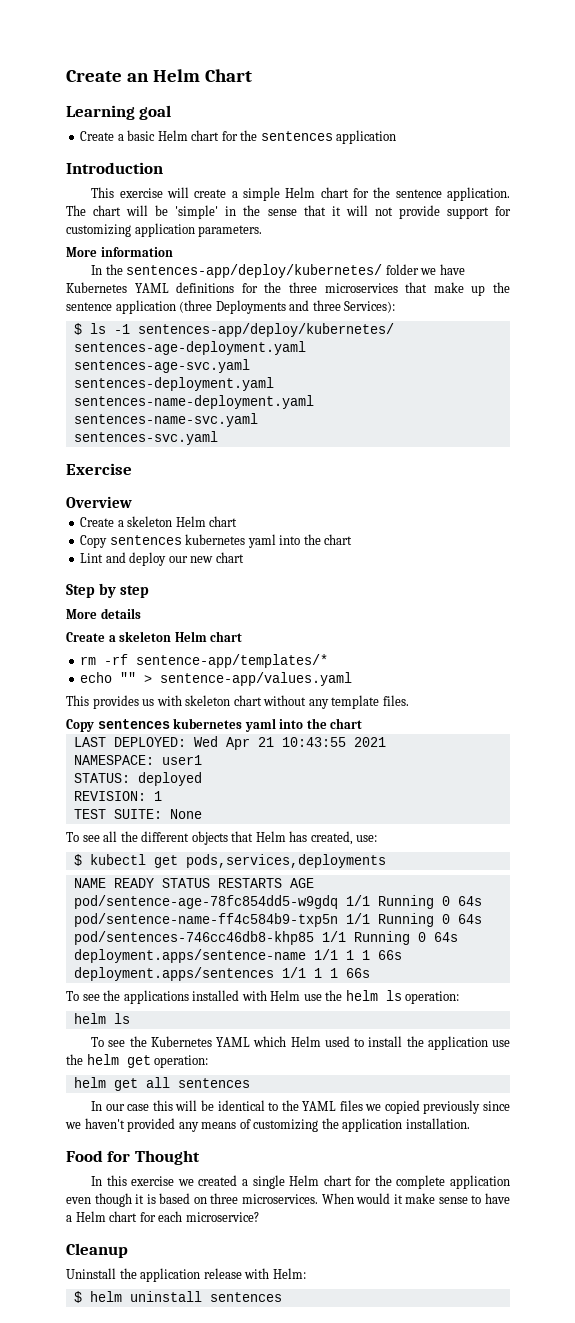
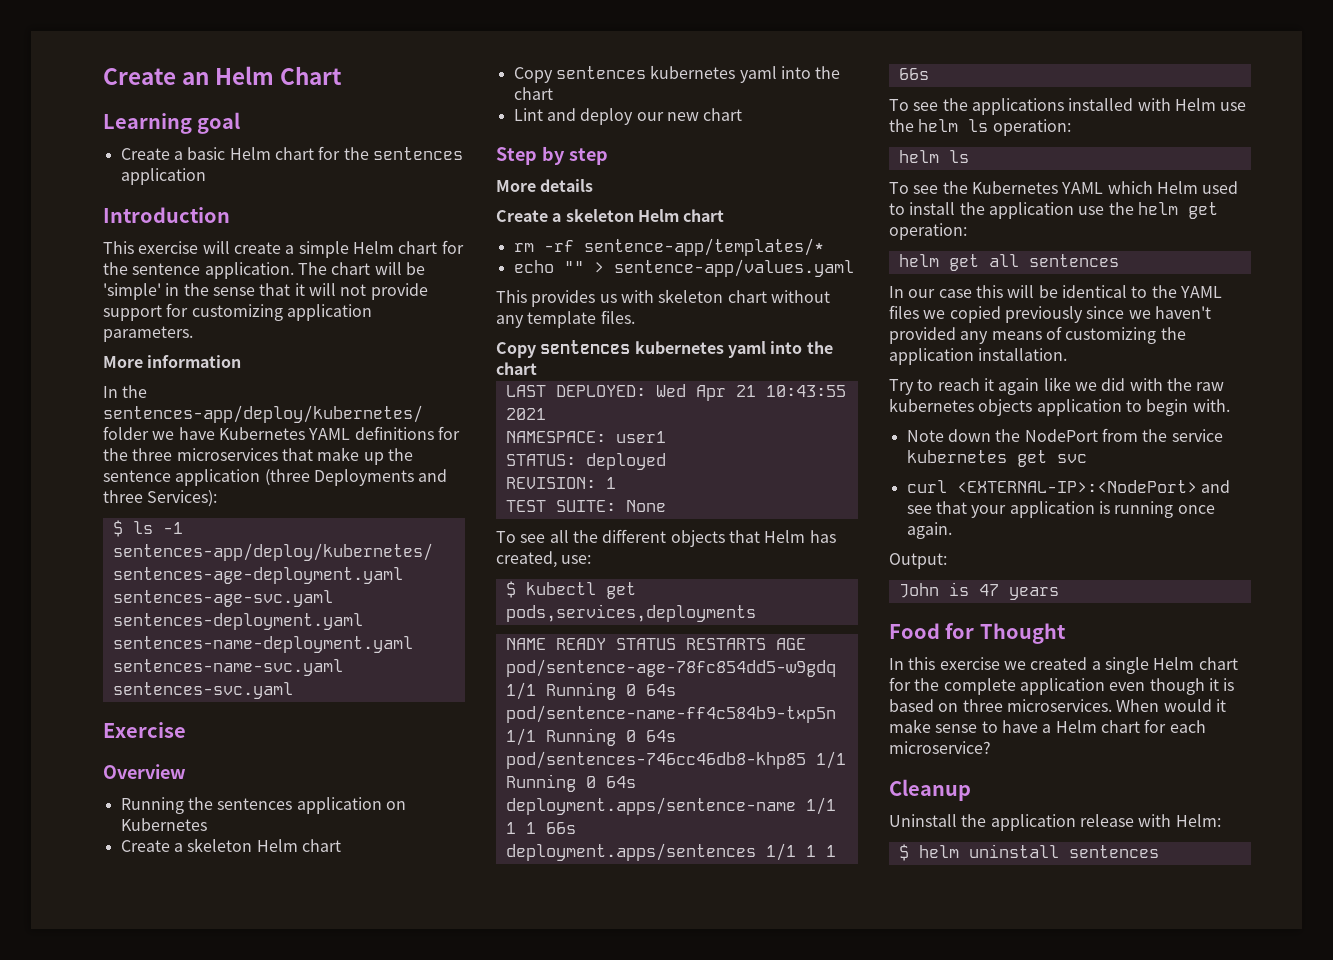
(132, 502) none -> [120,797,406,814] [120,818,207,831] // Running the sentences application on Kubernetes
(470, 1123) none -> [889,377,1225,395] [889,398,1230,416] [906,428,1223,442] [906,450,1087,467] [906,480,1230,493] [906,501,1215,518] [906,522,952,539] [889,553,947,569] [898,582,1059,600] // Try to reach it again like we did with the raw kubernetes objects application to begin with. // Note down the NodePort from the service kubernetes get svc // curl <EXTERNAL-IP>:<NodePort> and see that your application is running once again. // Output: // John is 47 years

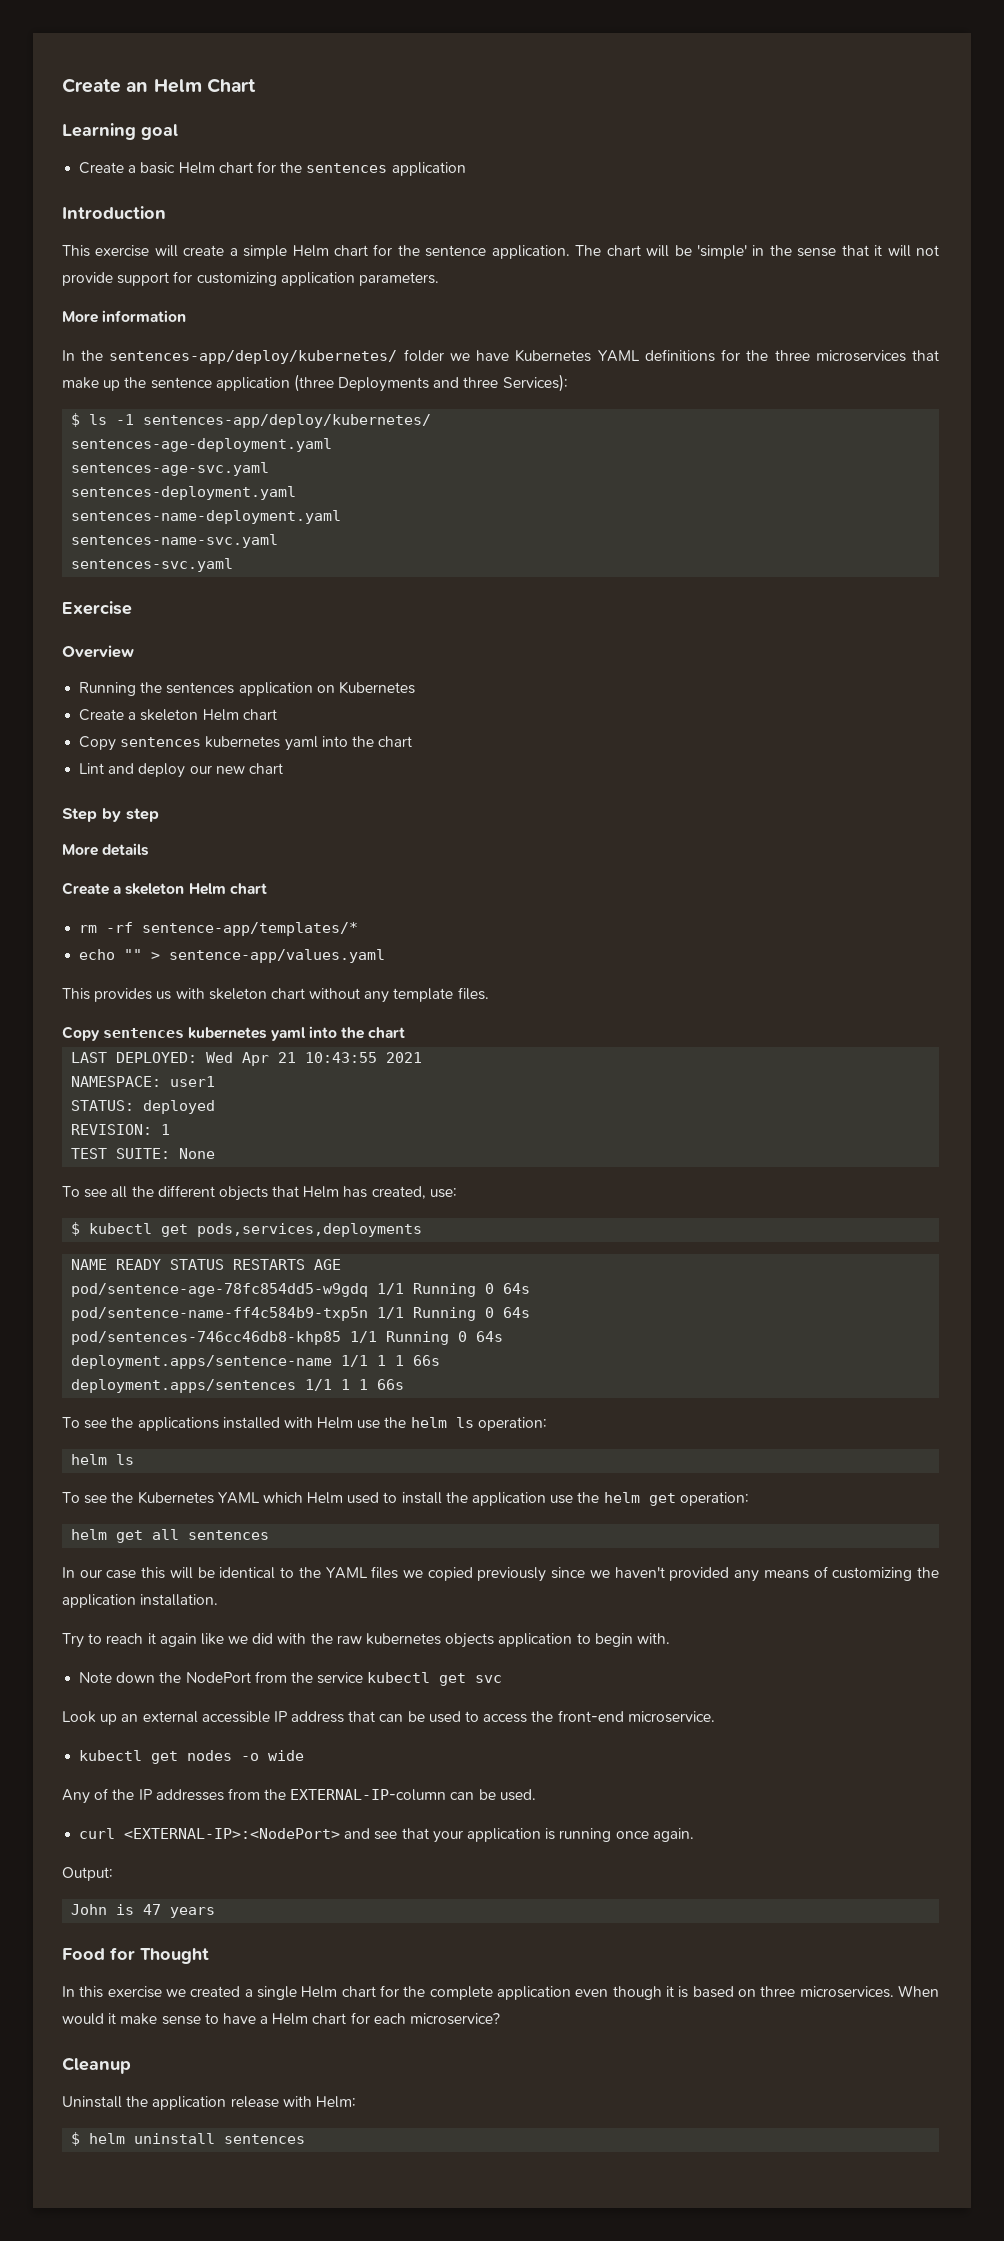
[906,450,1007,463] kubernetes -> [367,1672,431,1683] kubectl
(1087, 458) none -> [62,1710,715,1725] [79,1750,305,1764] [62,1788,536,1804] // Look up an external accessible IP address that can be used to access the front-end microservice. // kubectl get nodes -o wide // Any of the IP addresses from the EXTERNAL-IP-column can be used.

